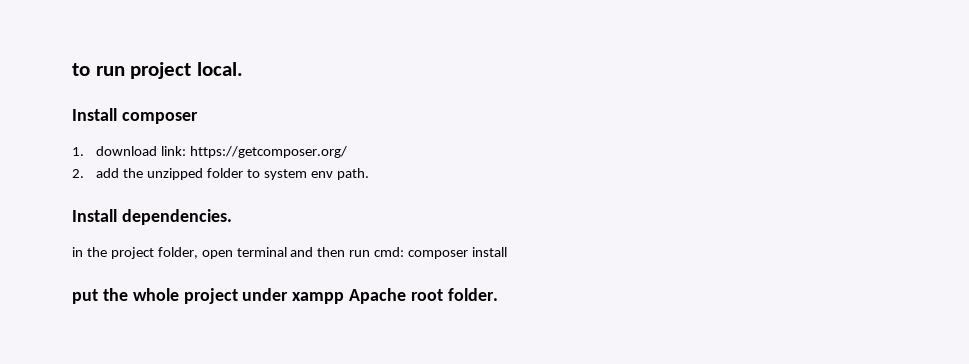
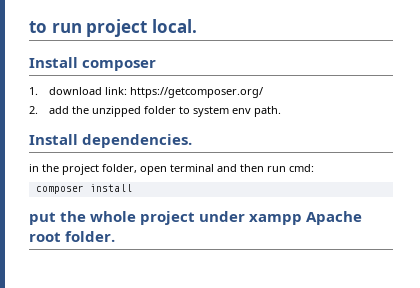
(405, 252) none -> (314, 168) //

